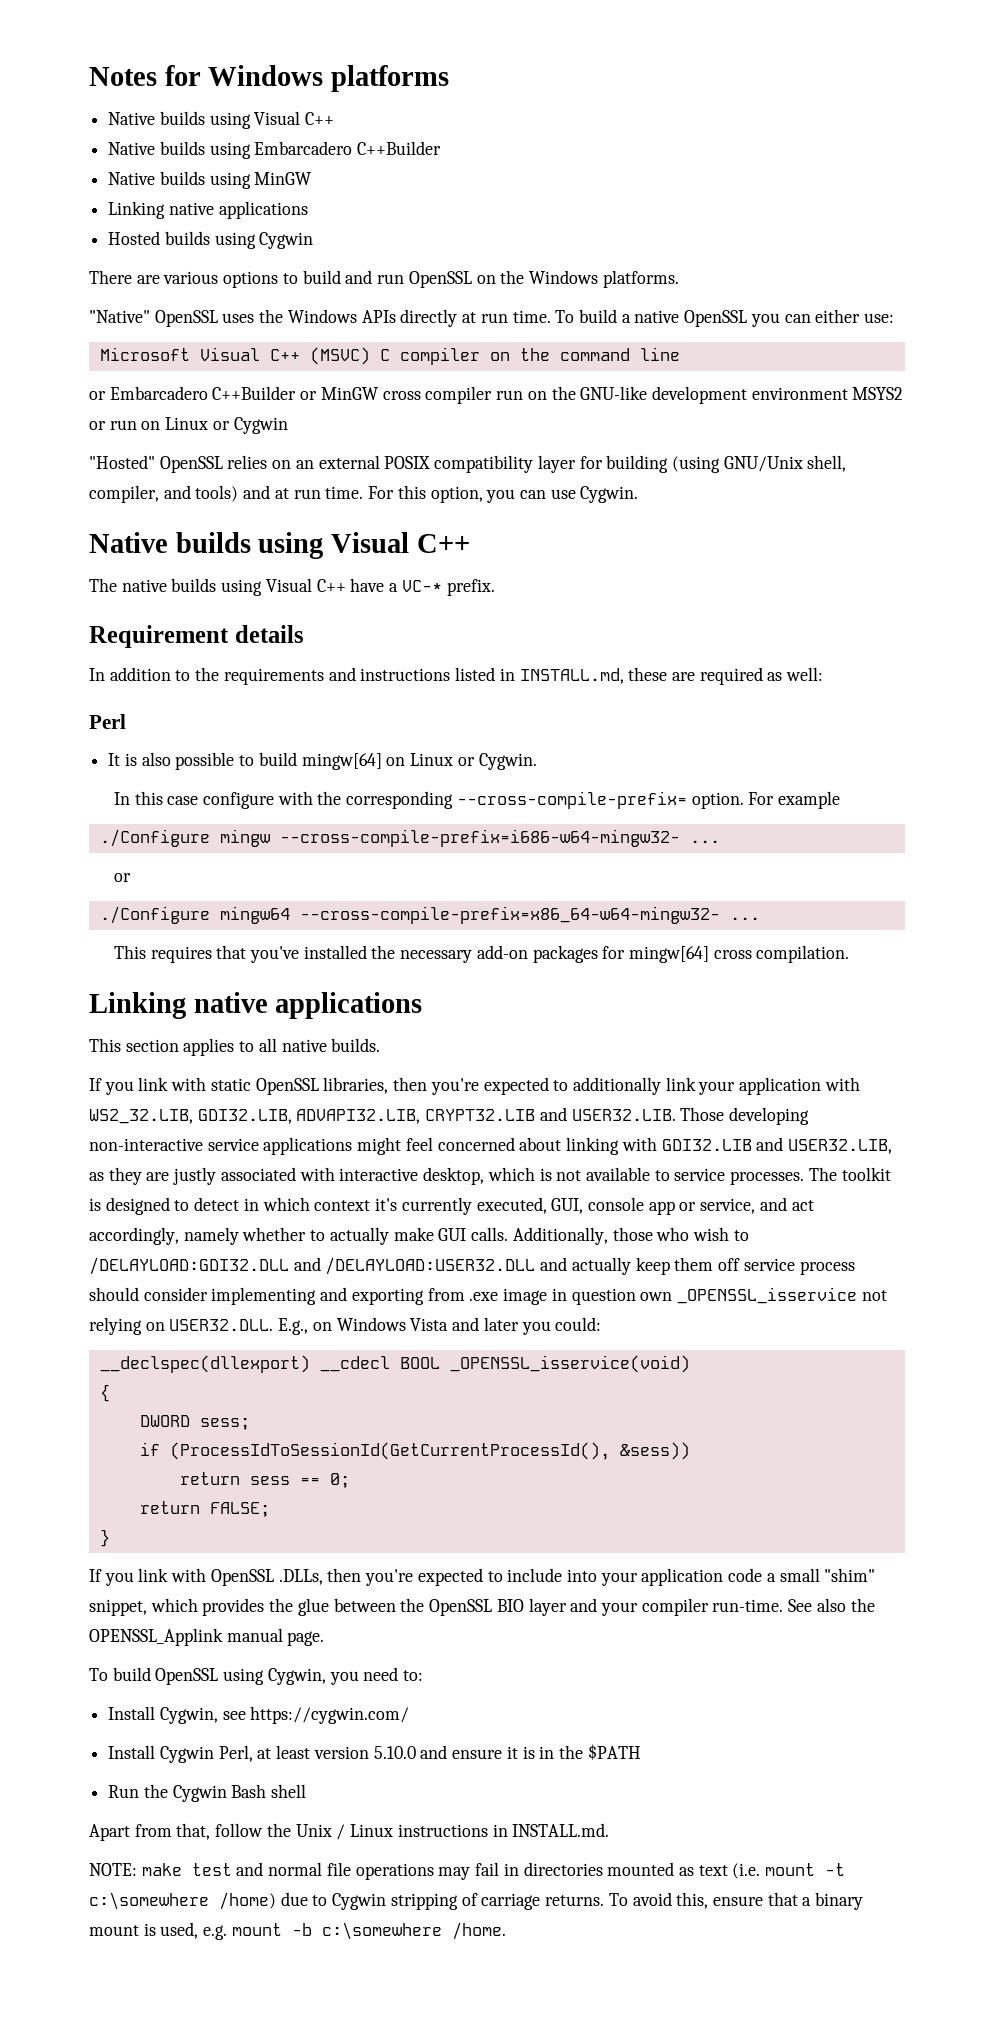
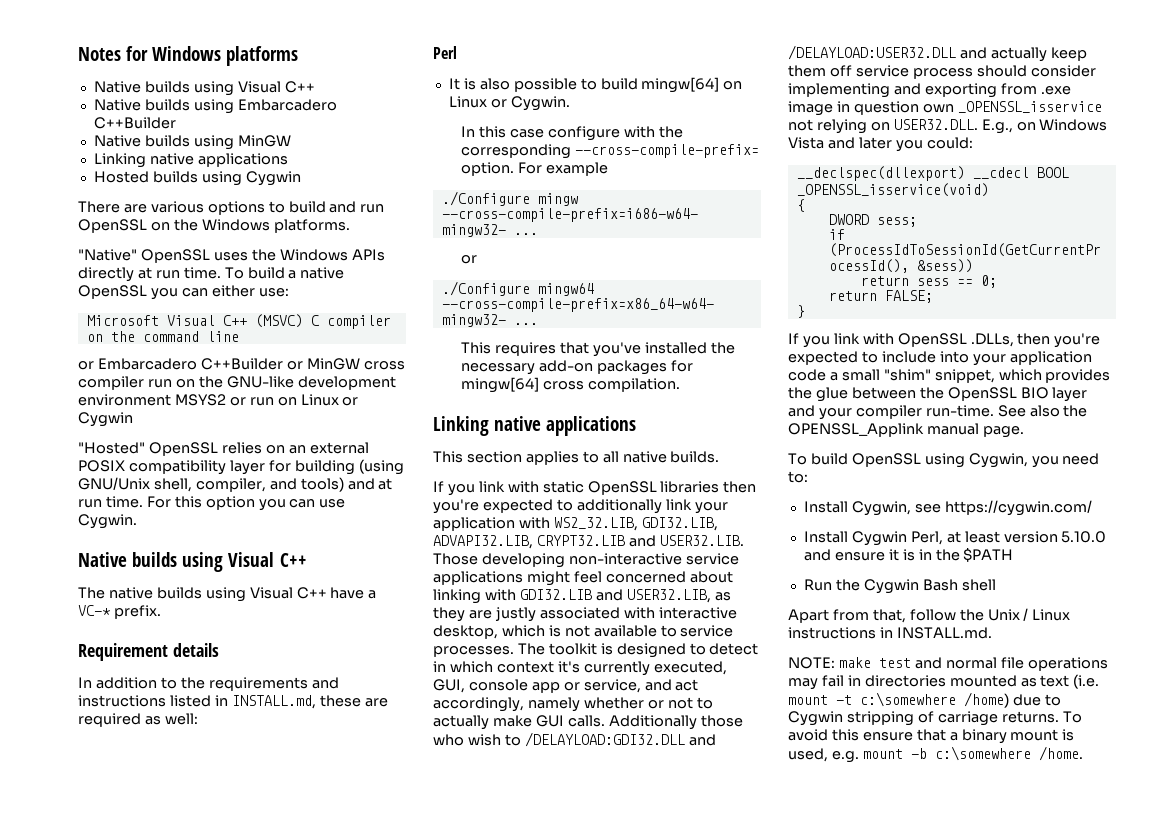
[430,486,483,503] option, -> [205,496,255,510] option
[323,1077,389,1094] libraries, -> [660,481,720,493] libraries
(307, 1234) none -> [647,697,693,709] or not
[512,1227,608,1245] Additionally, -> [608,715,697,730] Additionally
[676,1892,709,1909] this, -> [831,729,859,741] this

